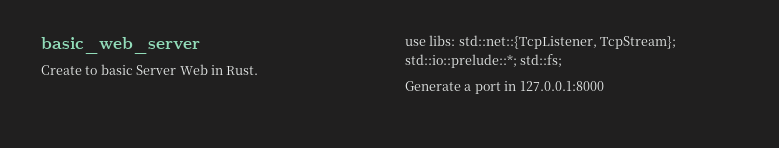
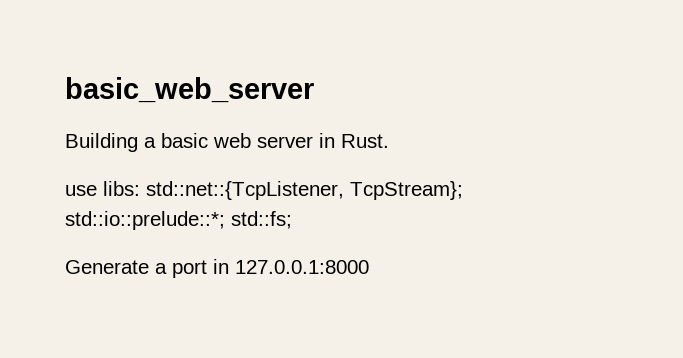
[41,64,208,75] Create to basic Server Web -> [65,133,313,152] Building a basic web server

